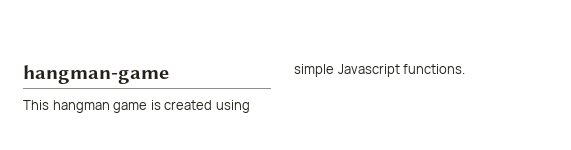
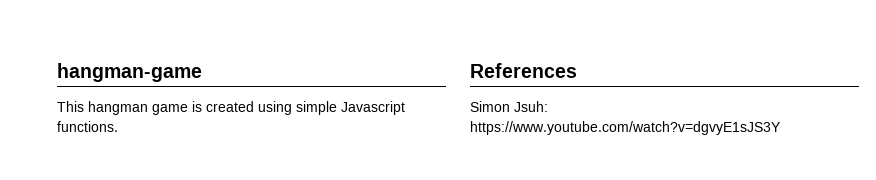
(466, 69) none -> [470,63,577,78] [470,101,548,112] [470,121,781,135] // References // Simon Jsuh: https://www.youtube.com/watch?v=dgvyE1sJS3Y

